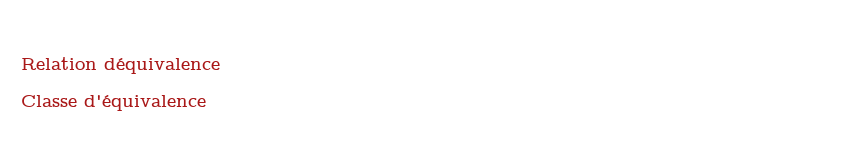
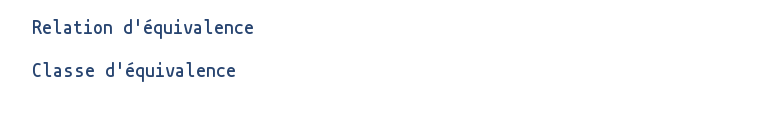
[104,58,220,74] déquivalence -> [123,18,254,39] d'équivalence

